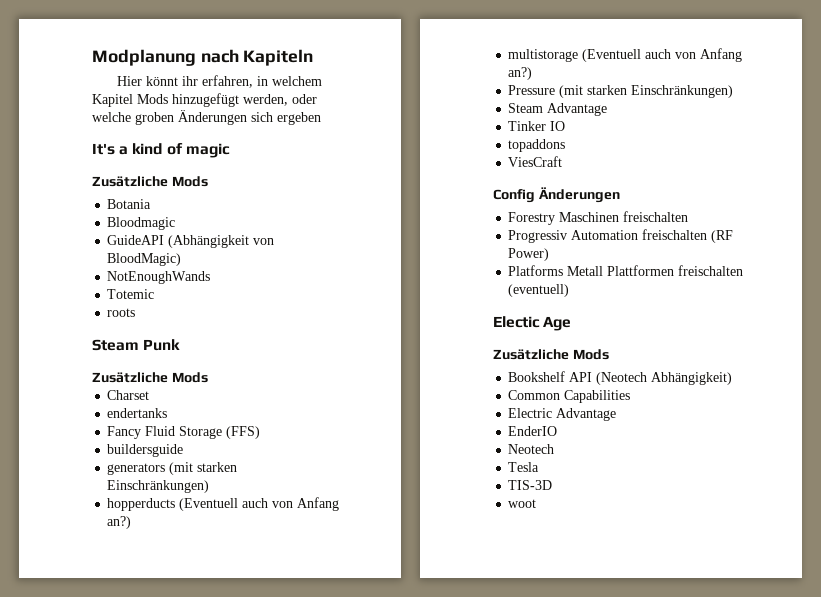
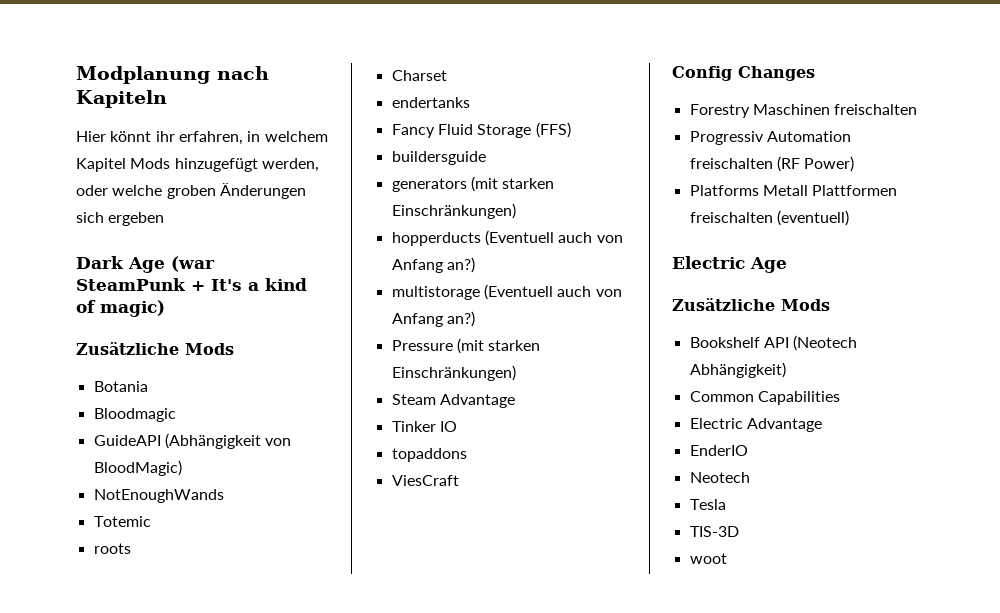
(321, 118) none -> [76,256,215,273] [76,278,205,291] Dark Age (war SteamPunk +
[185,143,230,158] magic -> [100,300,165,317] magic)
[92,339,181,351] [92,372,208,383] // Steam Punk // Zusätzliche Mods -> (131, 548) none
[538,187,620,203] Änderungen -> [738,66,815,81] Changes
[493,316,540,328] Electic -> [672,256,745,269] Electric

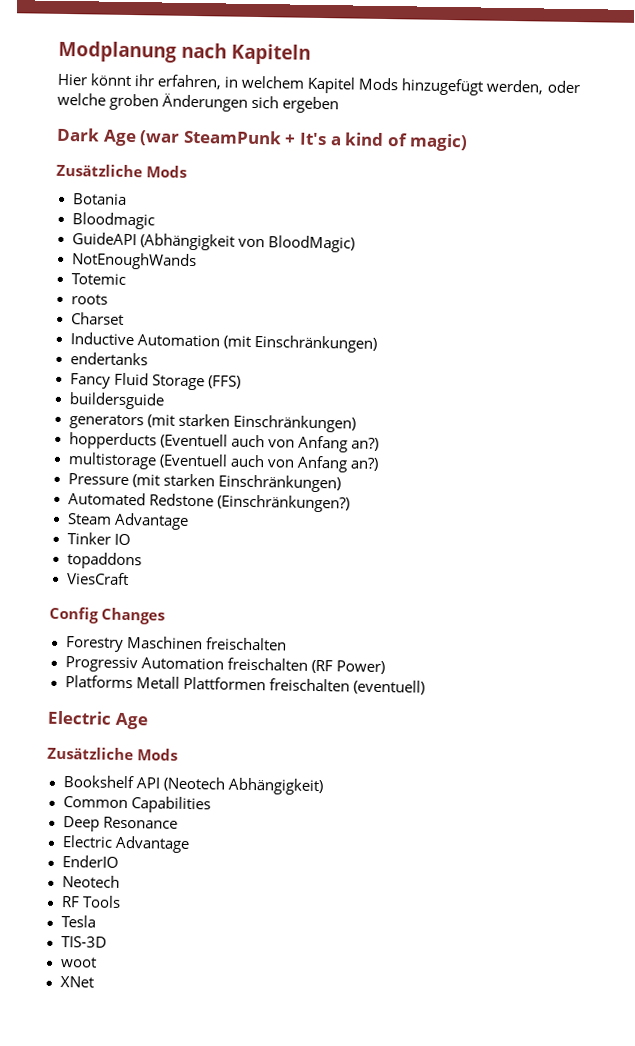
(447, 75) none -> [69,332,377,353] // Inductive Automation (mit Einschränkungen)
(516, 373) none -> [67,492,350,513] // Automated Redstone (Einschränkungen?)
(840, 398) none -> [62,816,178,832] // Deep Resonance
(750, 477) none -> [60,895,121,908] // RF Tools
(727, 558) none -> [59,976,94,988] // XNet

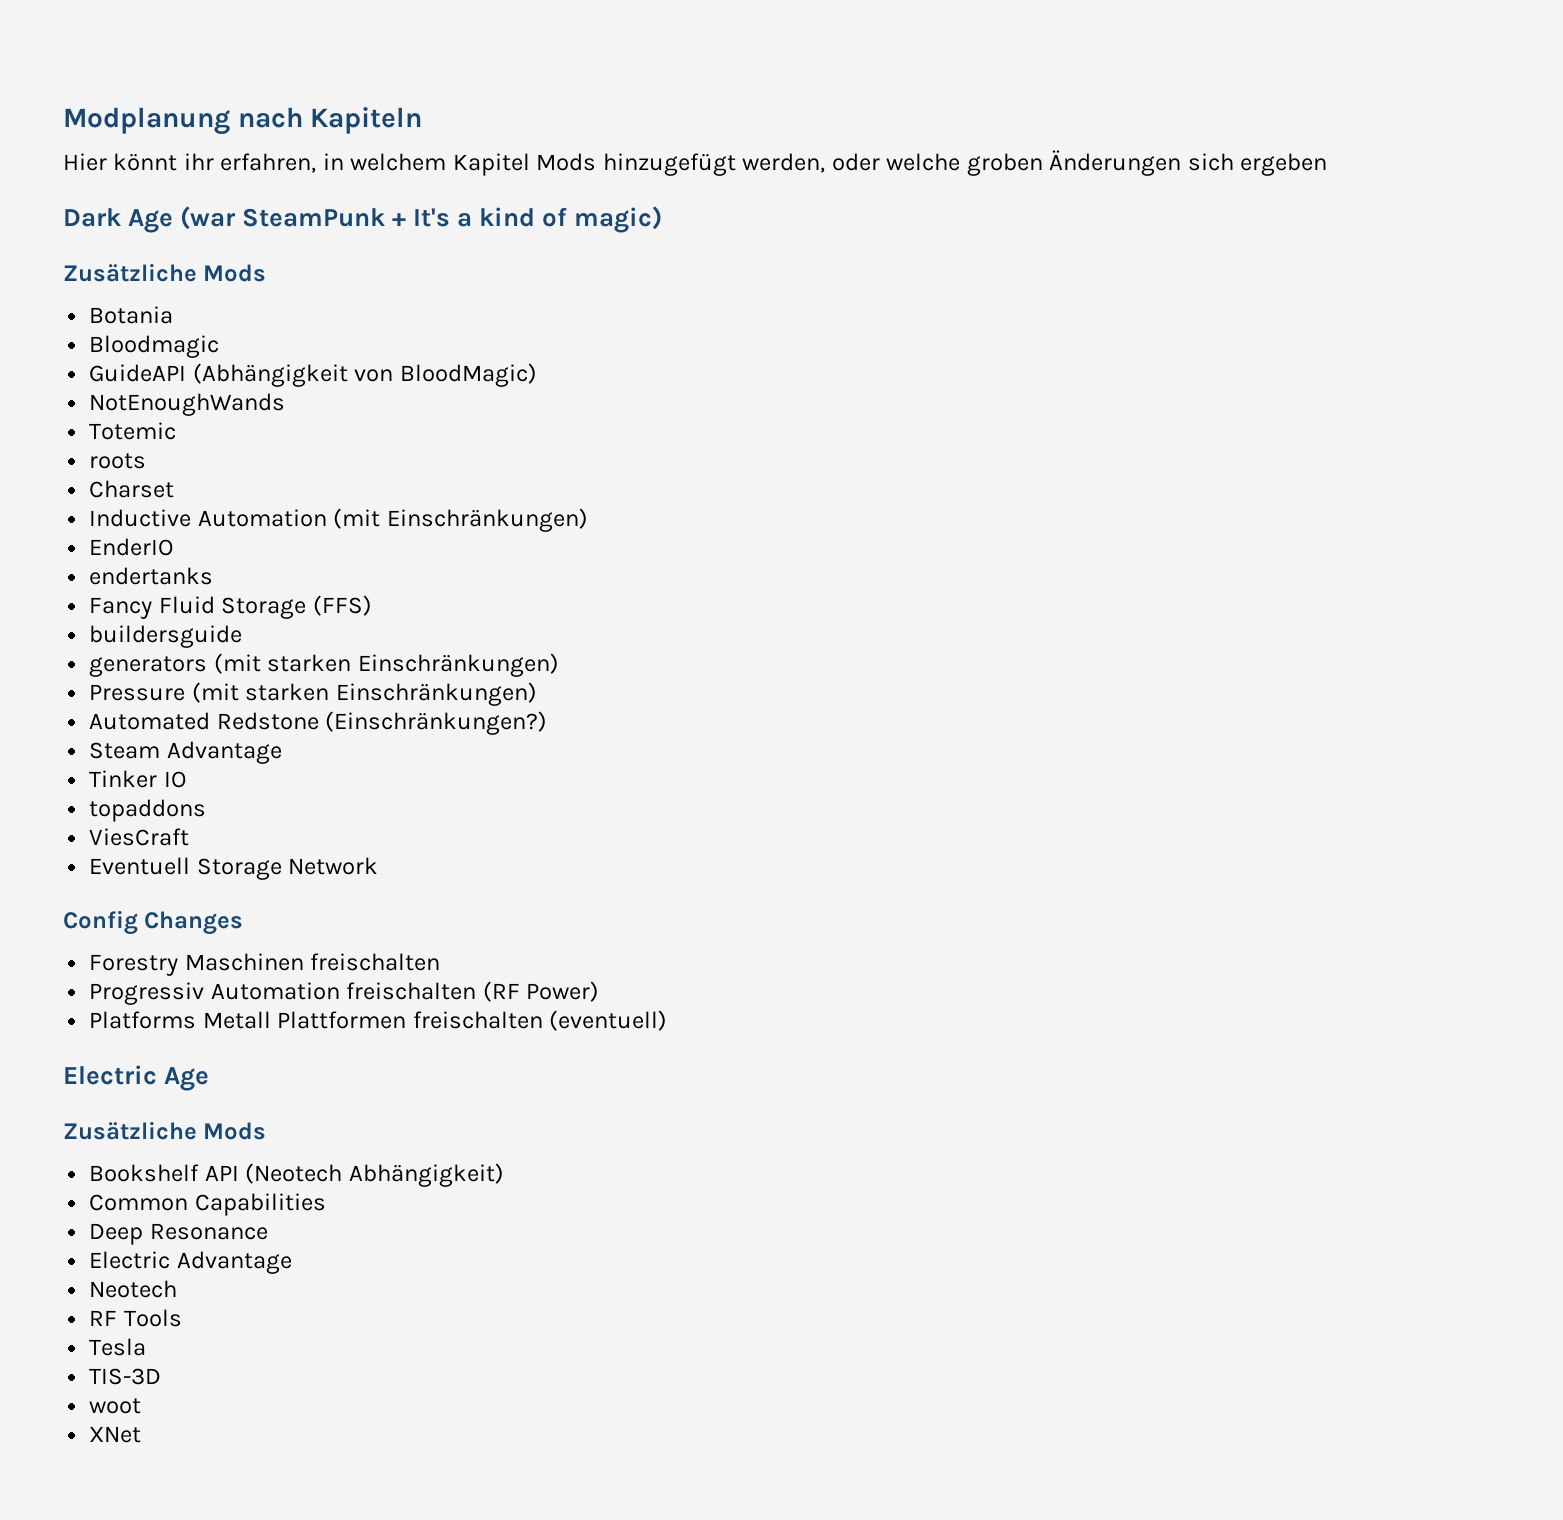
(377, 343) none -> [89,538,174,556] // EnderIO
[68,432,379,453] [67,452,379,473] // hopperducts (Eventuell auch von Anfang an?) // multistorage (Eventuell auch von Anfang an?) -> (559, 665) none
(129, 579) none -> [89,857,379,880] // Eventuell Storage Network
[61,855,119,868] // EnderIO -> (292, 1262) none

